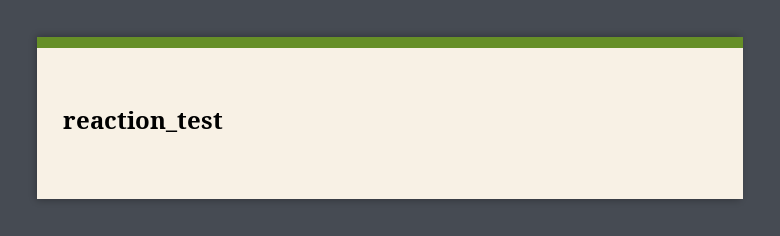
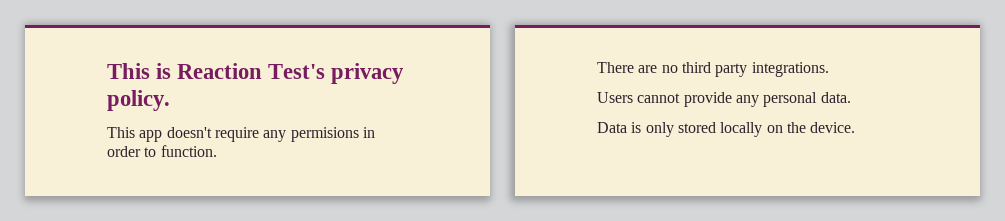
[63,111,223,132] reaction_test -> [107,63,405,84] [107,90,170,111] [107,127,375,142] [107,145,217,157] [597,62,829,77] [597,92,851,107] [597,122,856,137] This is Reaction Test's privacy policy. // This app doesn't require any permisions in order to function. // There are no third party integrations. // Users cannot provide any personal data. // Data is only stored locally on the device.

